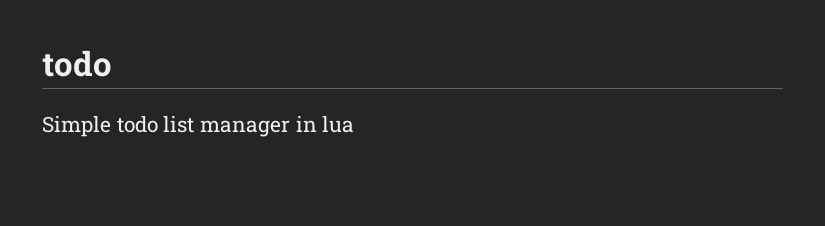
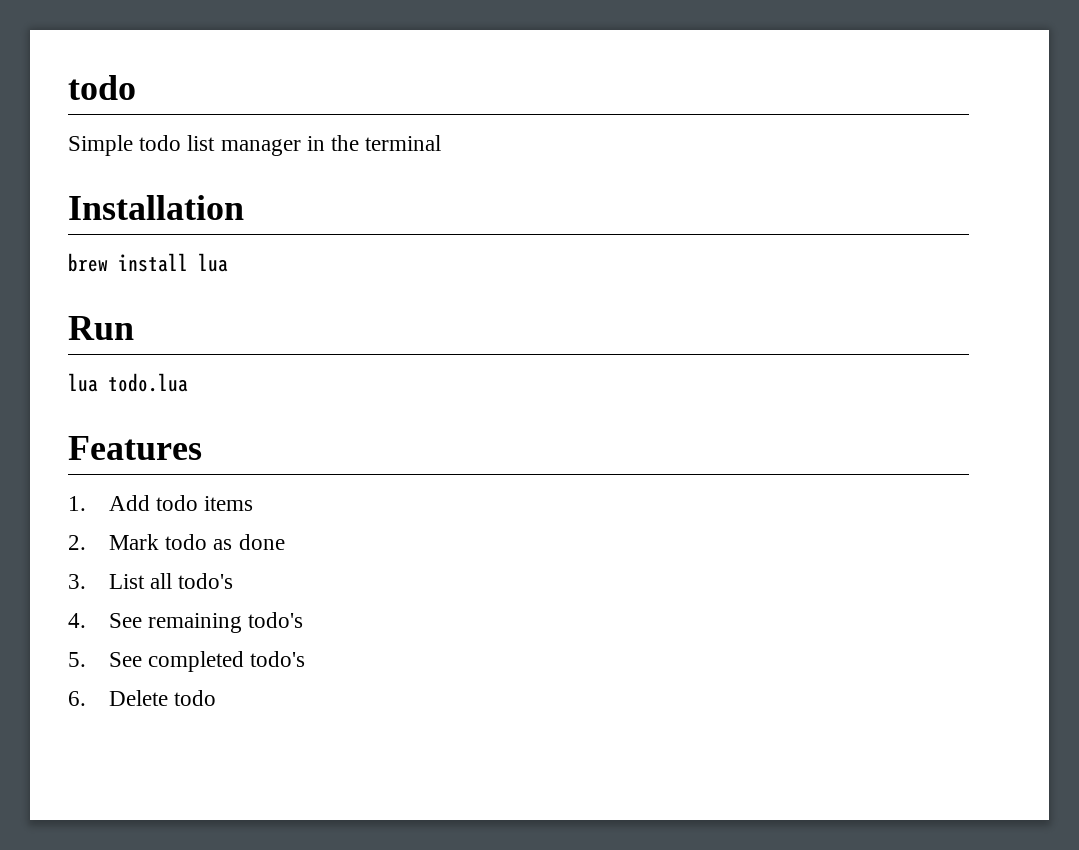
[322,116,355,133] lua -> [331,135,442,151] [68,195,244,220] [68,253,228,272] [68,316,134,340] [68,373,188,392] [68,436,202,460] [68,495,254,511] [68,534,285,550] [68,573,234,589] [68,612,304,633] [68,651,306,672] [68,690,217,706] the terminal // Installation // brew install lua // Run // lua todo.lua // Features // 1. Add todo items // 2. Mark todo as done // 3. List all todo's // 4. See remaining todo's // 5. See completed todo's // 6. Delete todo

